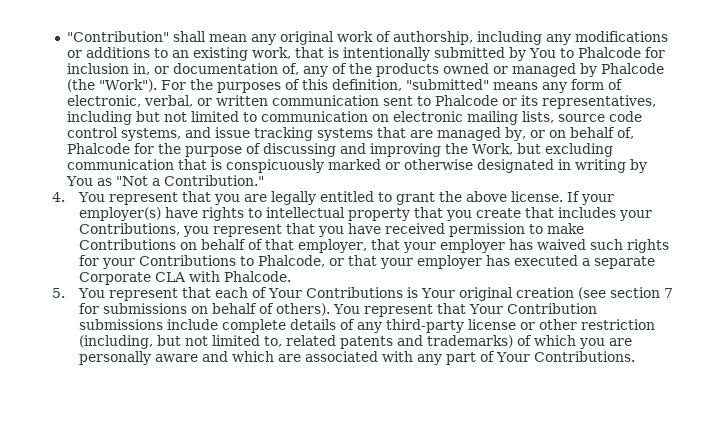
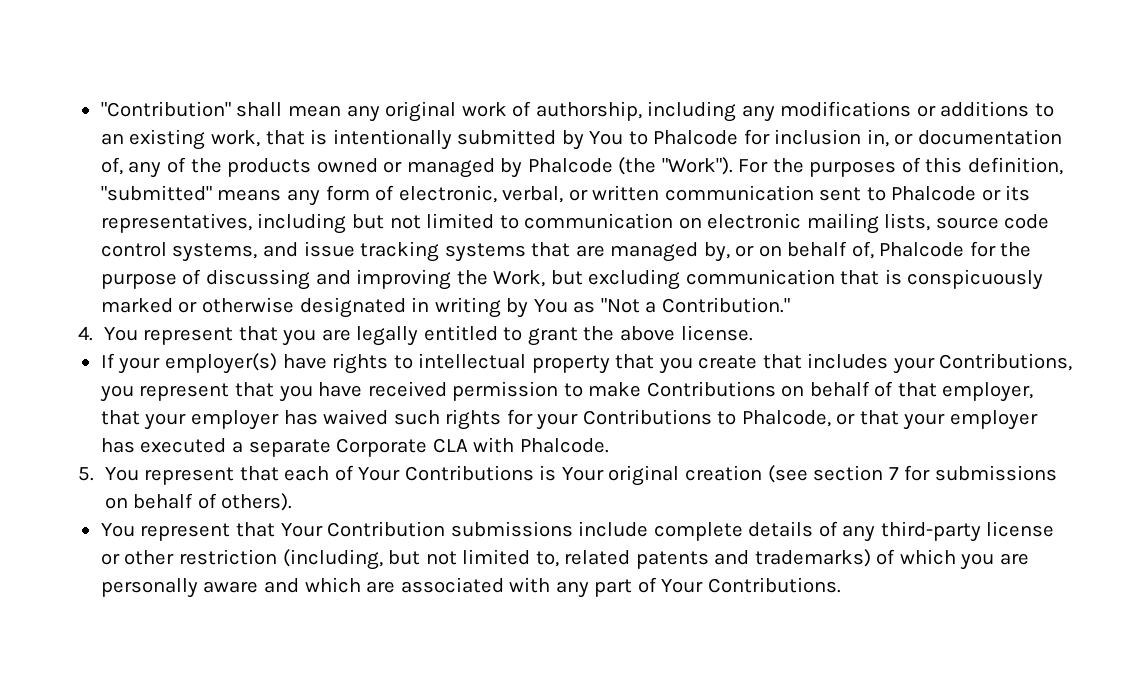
(563, 196) none -> (753, 333) //
(330, 309) none -> (293, 502) //

